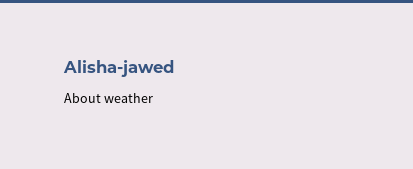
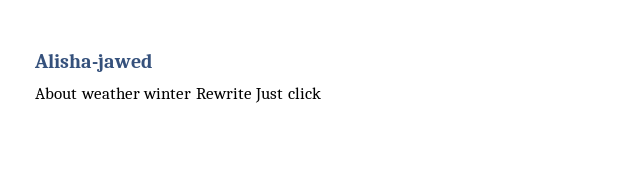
(154, 98) none -> [143,87,321,103] winter Rewrite Just click

